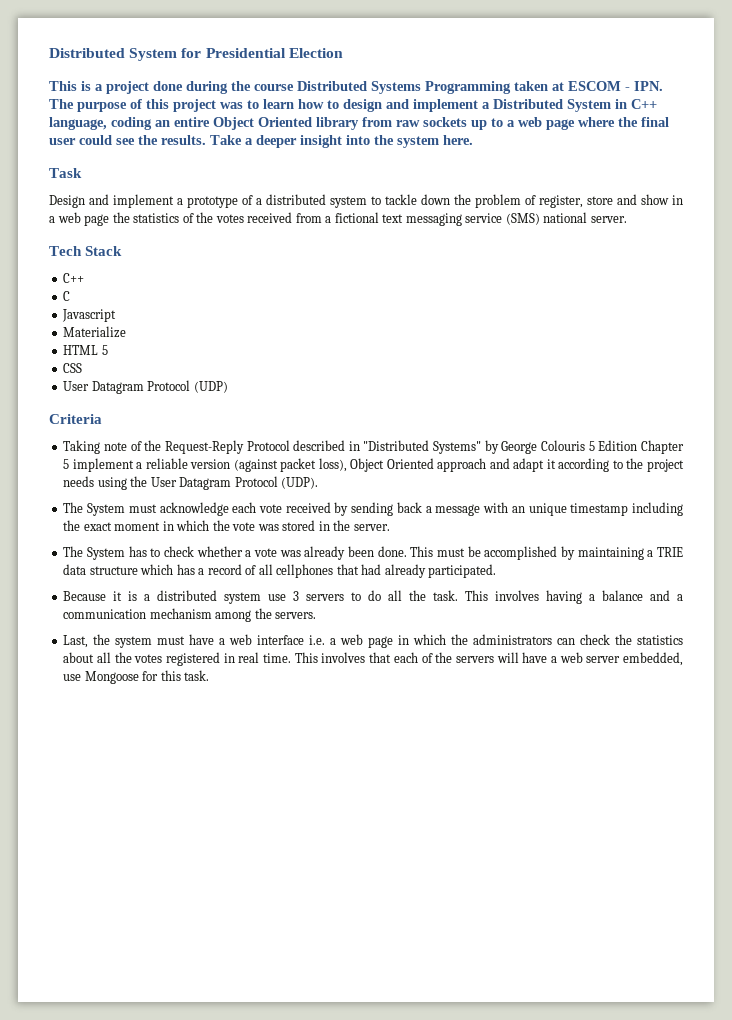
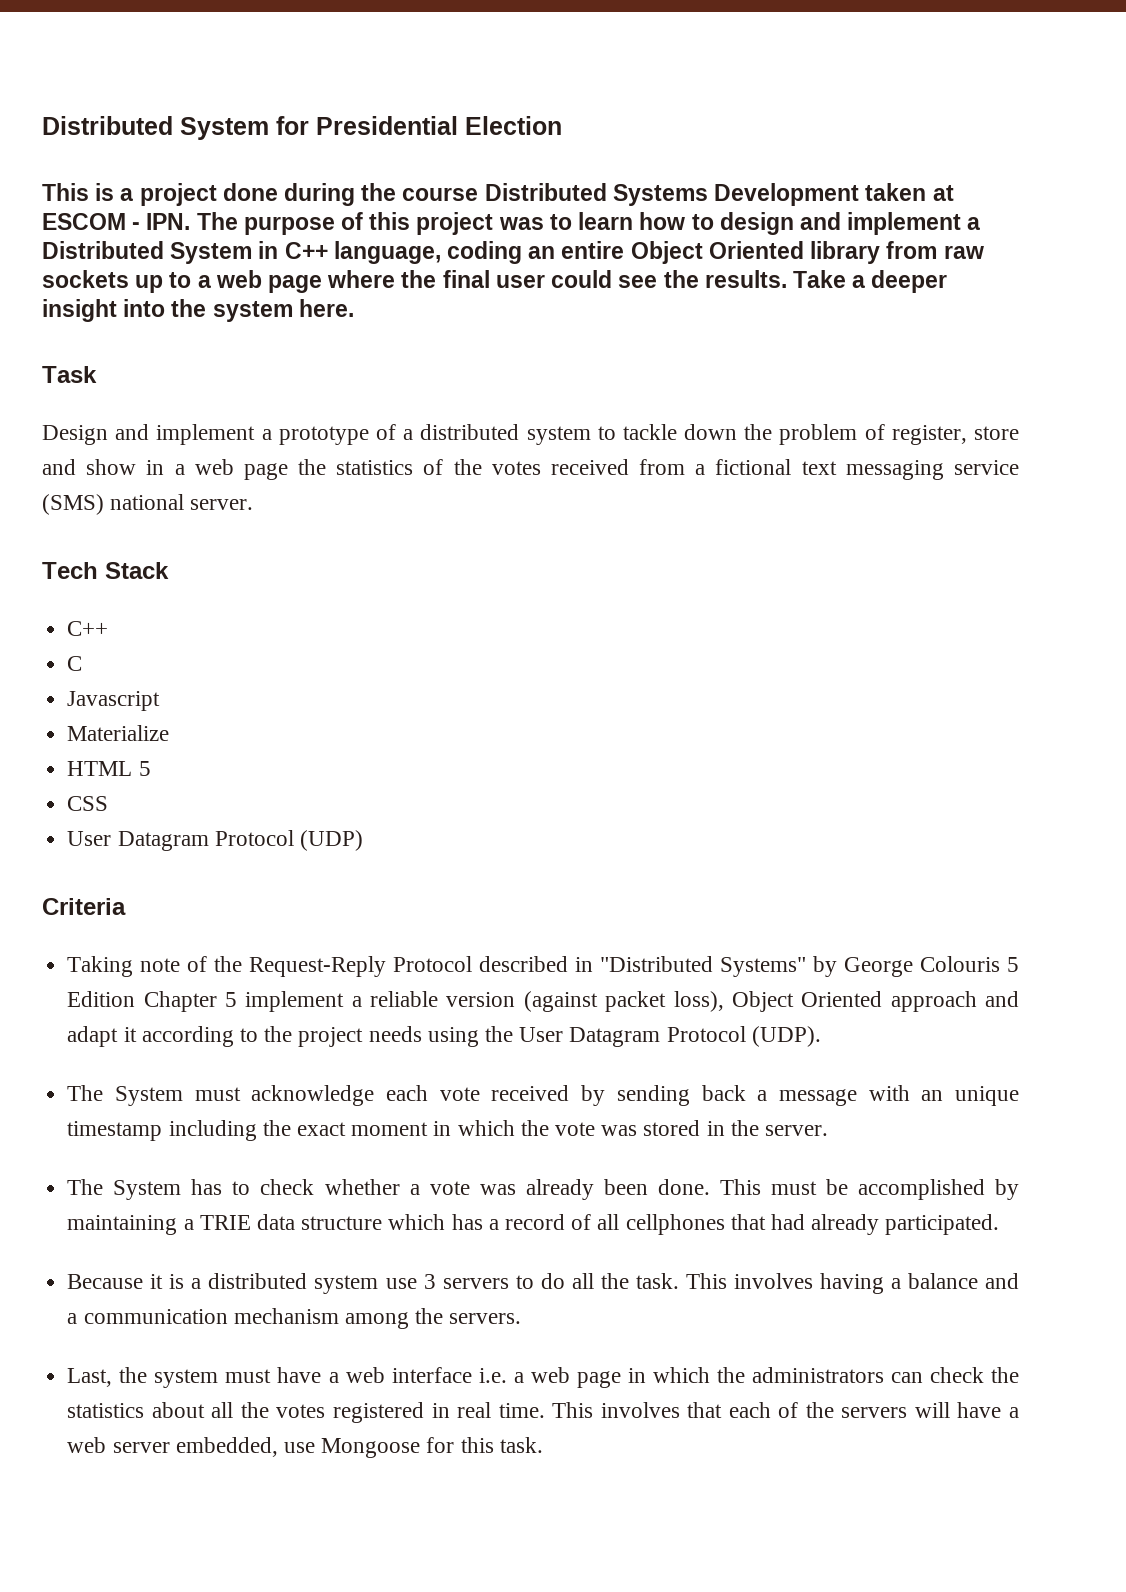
[425,81,511,94] Programming -> [714,183,860,206] Development

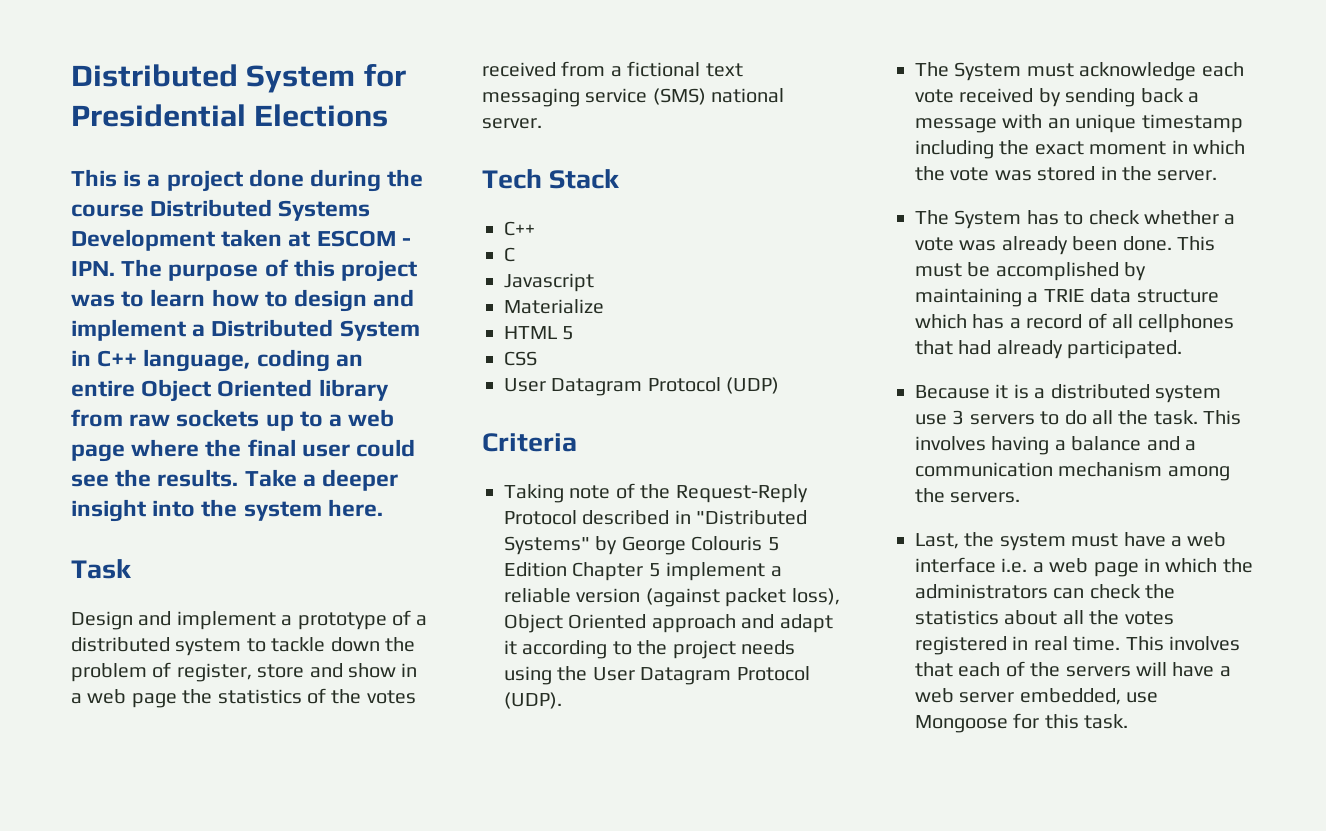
[465,116,562,135] Election -> [254,104,389,127] Elections

